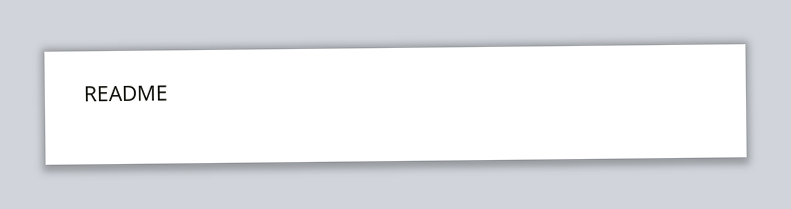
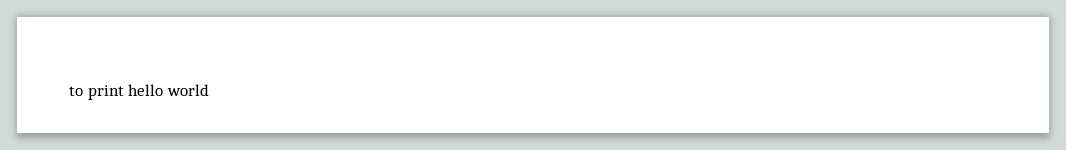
[83,85,168,102] README -> [69,84,209,100] to print hello world

